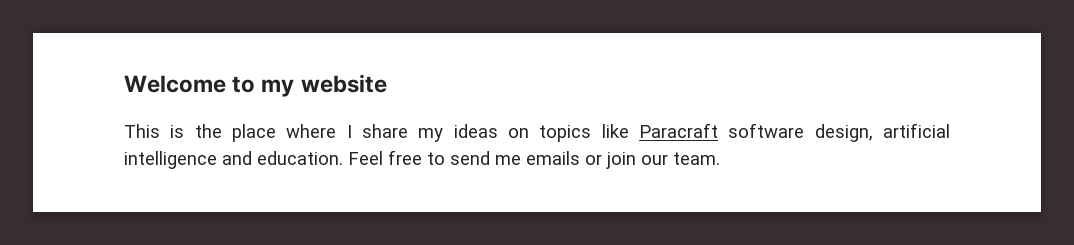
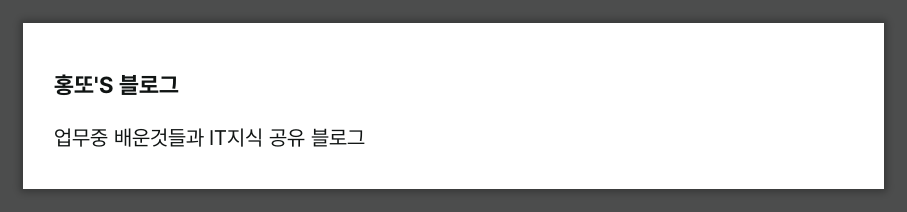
[124,74,387,97] [124,123,950,142] [124,150,720,169] Welcome to my website // This is the place where I share my ideas on topics like Paracraft software design, artificial intelligence and education. Feel free to send me emails or join our team. -> [54,74,180,96] [54,128,365,147] 홍또'S 블로그 // 업무중 배운것들과 IT지식 공유 블로그

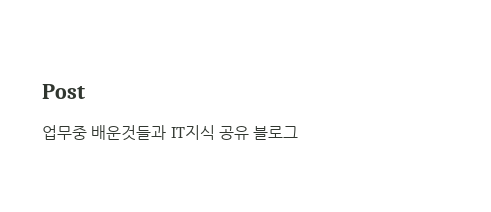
[54,74,180,96] 홍또'S 블로그 -> [42,84,85,99] Post

